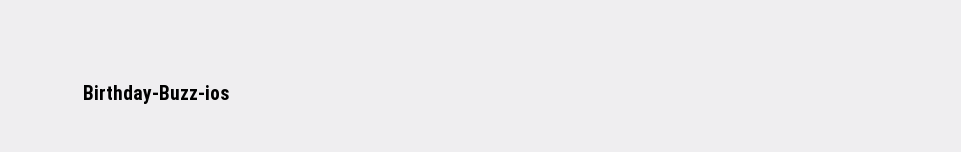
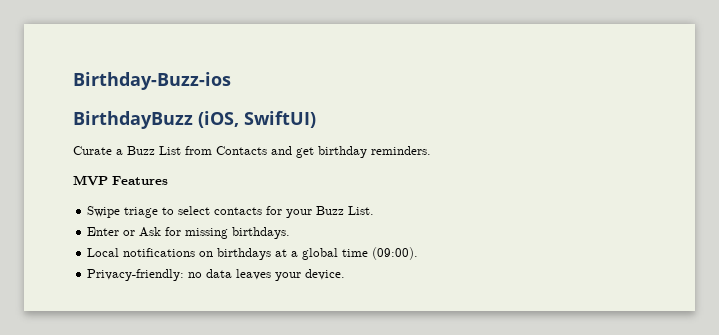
(229, 94) none -> [73,111,316,129] [73,146,431,158] [73,175,168,186] [87,206,375,218] [87,227,291,239] [87,247,419,260] [87,269,346,281] // BirthdayBuzz (iOS, SwiftUI) // Curate a Buzz List from Contacts and get birthday reminders. // MVP Features // Swipe triage to select contacts for your Buzz List. // Enter or Ask for missing birthdays. // Local notifications on birthdays at a global time (09:00). // Privacy-friendly: no data leaves your device.

